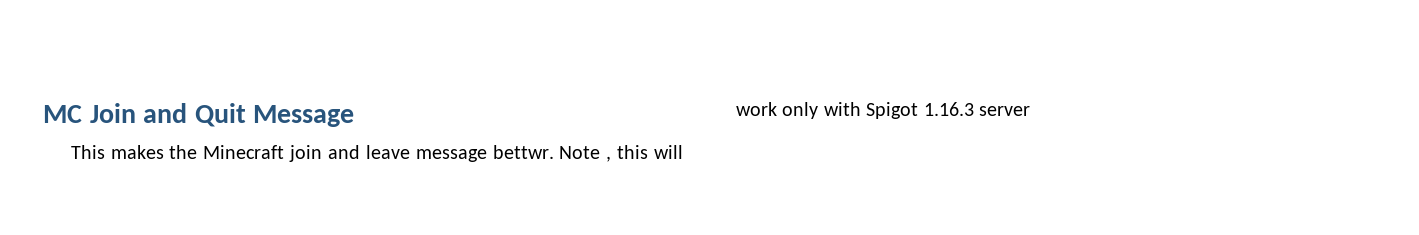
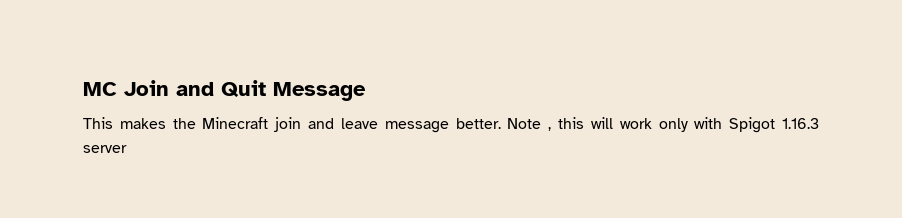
[492,145,554,159] bettwr. -> [455,118,501,129] better.

